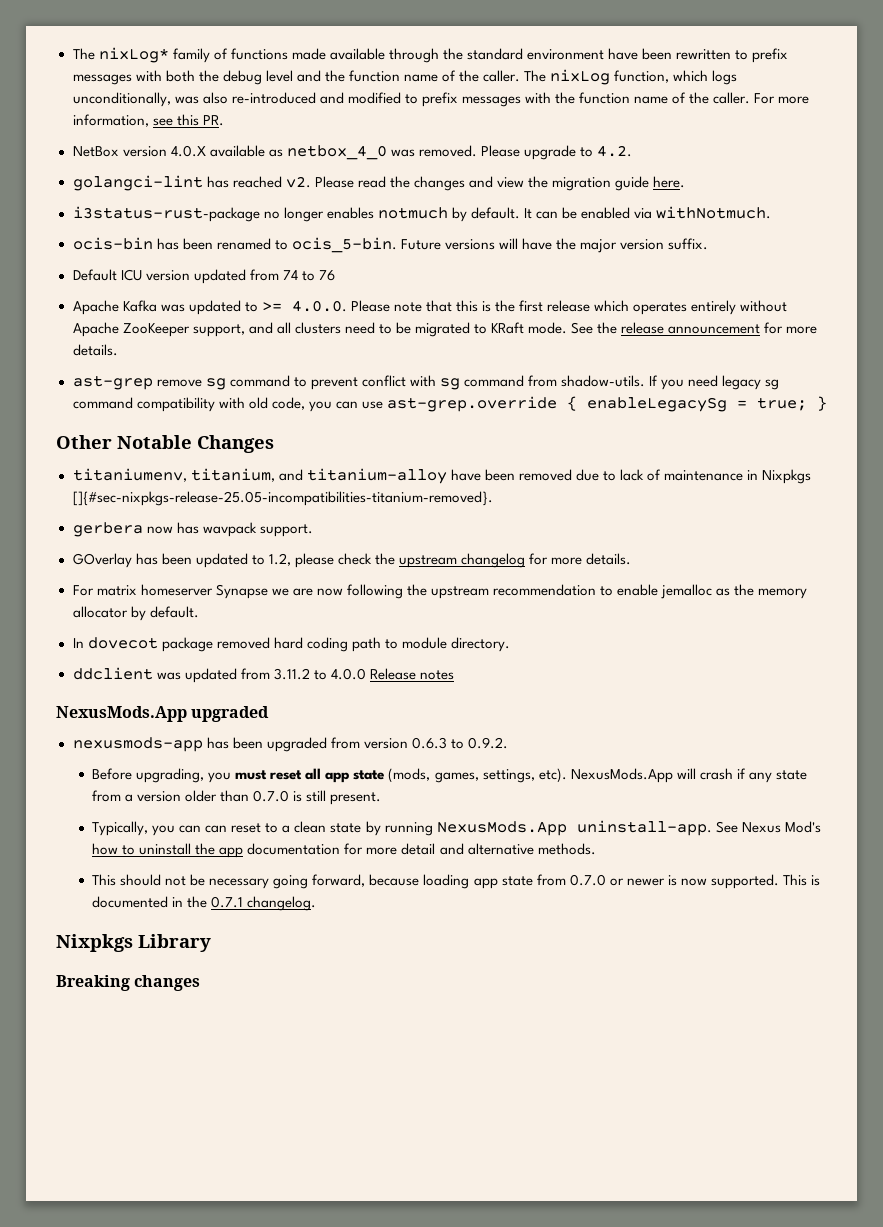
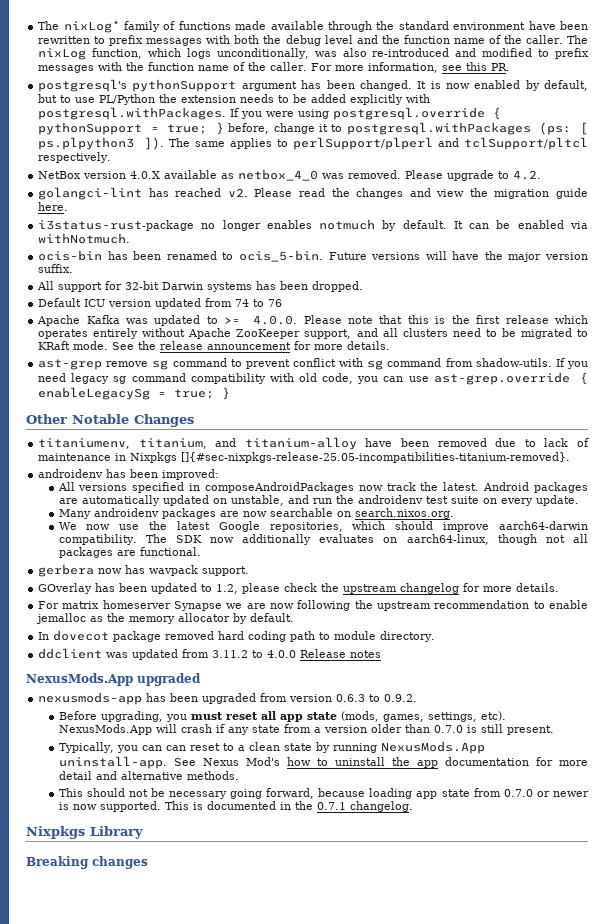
(224, 120) none -> [38,79,589,92] [38,94,431,105] [38,107,502,120] [38,122,588,135] [38,137,588,150] [38,152,112,163] // postgresql's pythonSupport argument has been changed. It is now enabled by default, but to use PL/Python the extension needs to be added explicitly with postgresql.withPackages. If you were using postgresql.override { pythonSupport = true; } before, change it to postgresql.withPackages (ps: [ ps.plpython3 ]). The same applies to perlSupport/plperl and tclSupport/pltcl respectively.
(709, 244) none -> [37,281,364,292] // All support for 32‐bit Darwin systems has been dropped.
(493, 498) none -> [38,469,220,480] [57,482,589,493] [58,495,579,506] [58,508,454,519] [58,521,589,532] [58,534,589,545] [58,547,201,558] // androidenv has been improved: // All versions specified in composeAndroidPackages now track the latest. Android packages are automatically updated on unstable, and run the androidenv test suite on every update. // Many androidenv packages are now searchable on search.nixos.org. // We now use the latest Google repositories, which should improve aarch64-darwin compatibility. The SDK now additionally evaluates on aarch64-linux, though not all packages are functional.

